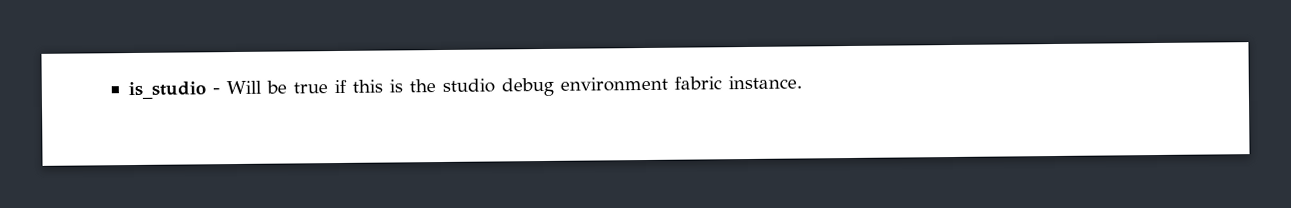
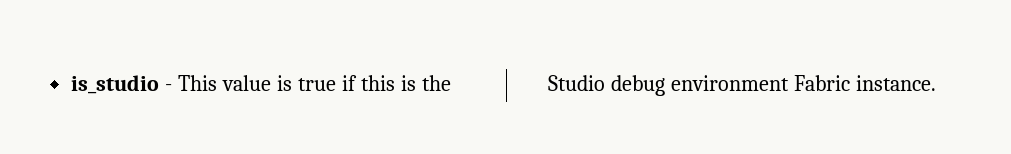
[225,80,287,95] Will be -> [178,75,292,91] This value is
[441,78,495,93] studio -> [548,75,606,91] Studio
[673,76,722,90] fabric -> [794,75,851,91] Fabric

